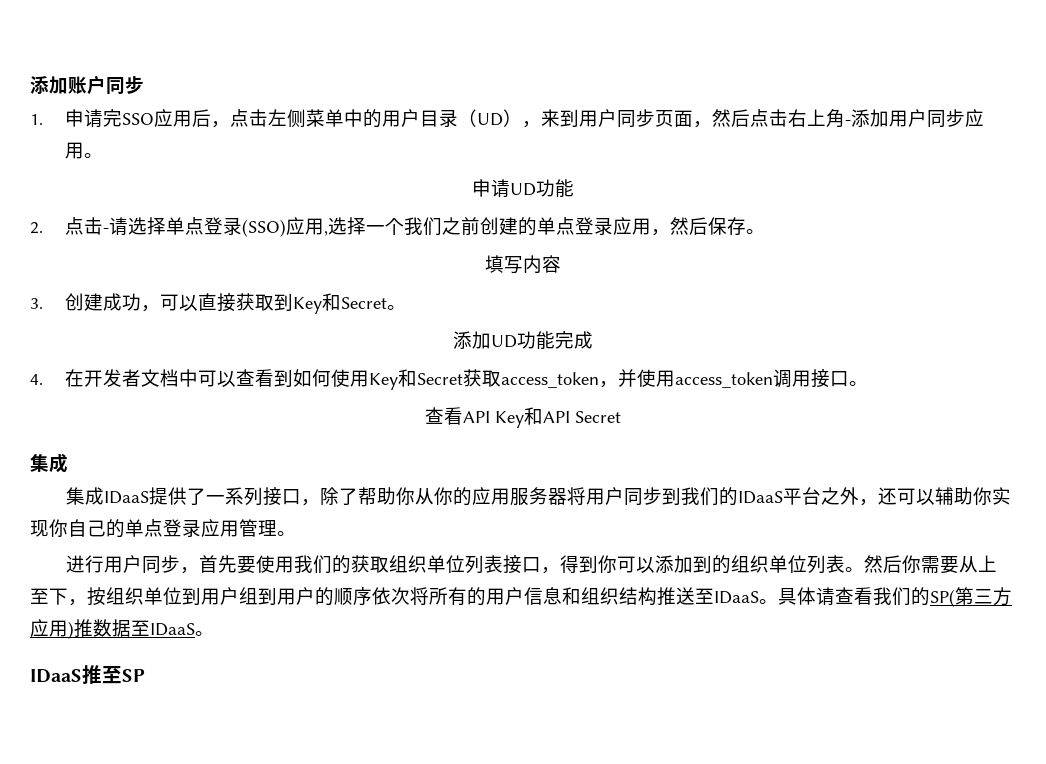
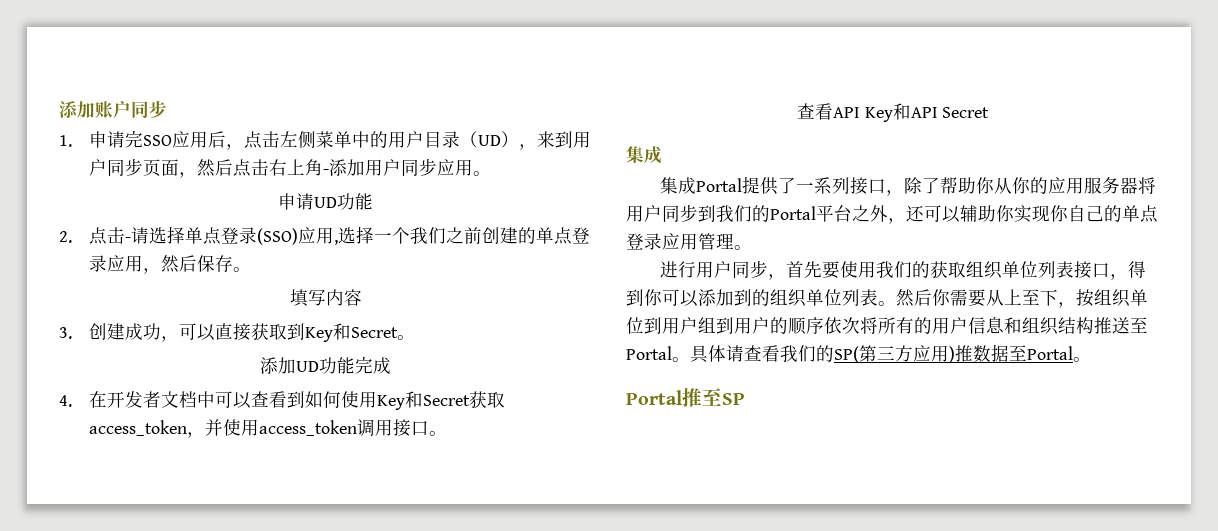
[104,491,150,504] IDaaS -> [696,178,743,192] Portal
[738,491,784,504] IDaaS -> [770,206,816,220] Portal
[714,591,759,604] IDaaS -> [626,346,672,360] Portal
[150,623,214,636] [30,669,82,683] IDaaS。 // IDaaS -> [1027,346,1091,362] [626,390,682,405] Portal。 // Portal

